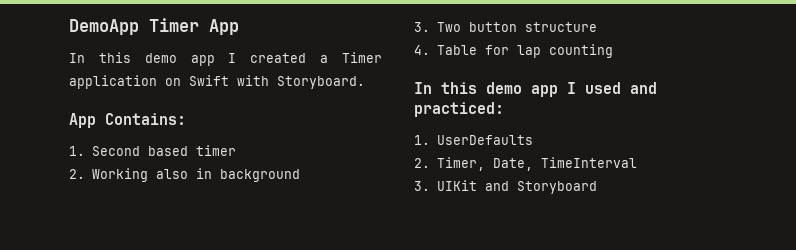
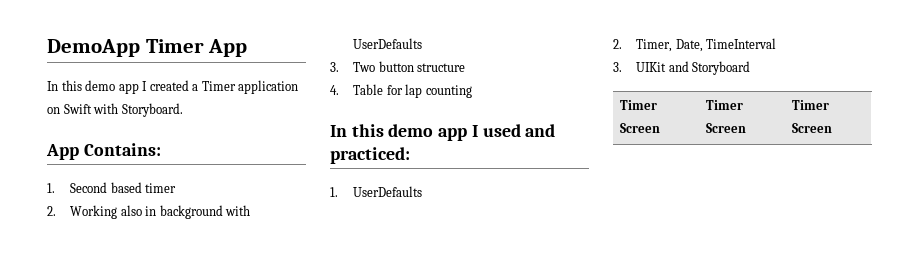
(300, 175) none -> [225,205,251,216] [353,38,423,49] with UserDefaults
(597, 187) none -> [619,100,657,110] [619,123,660,133] [705,100,743,110] [705,123,746,133] [791,100,829,110] [791,123,832,133] // Timer Screen | Timer Screen | Timer Screen

